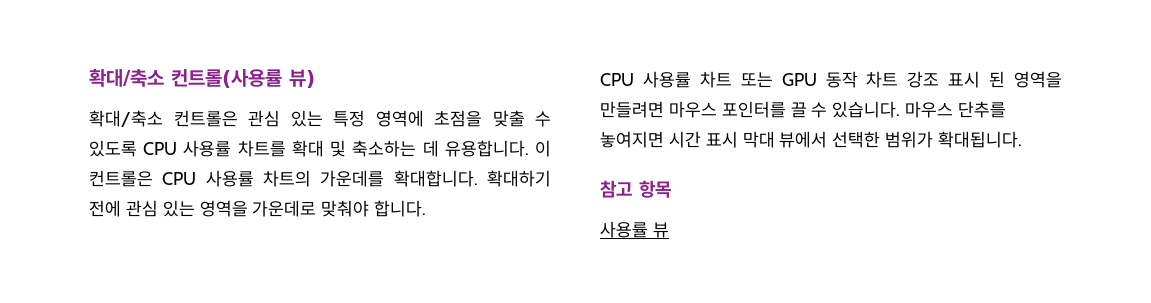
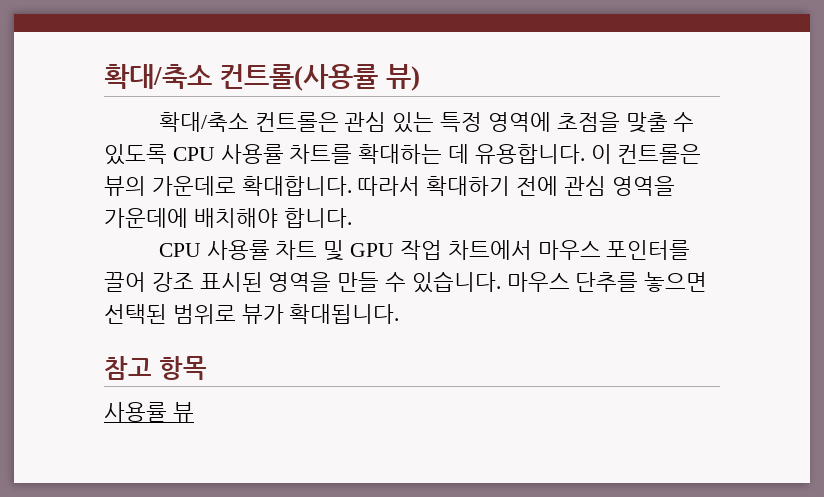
[291,140,417,157] 확대 및 축소하는 -> [358,144,443,164] 확대하는
[162,170,551,187] [89,200,427,217] [600,71,1062,88] [600,101,1007,118] [600,131,934,148] CPU 사용률 차트의 가운데를 확대합니다. 확대하기 전에 관심 있는 영역을 가운데로 맞춰야 합니다. // CPU 사용률 차트 또는 GPU 동작 차트 강조 표시 된 영역을 만들려면 마우스 포인터를 끌 수 있습니다. 마우스 단추를 놓여지면 시간 표시 막대 뷰에서 선택한 범위가 -> [104,176,675,196] [104,208,352,228] [158,240,691,261] [104,271,708,293] [104,304,284,324] 뷰의 가운데로 확대합니다. 따라서 확대하기 전에 관심 영역을 가운데에 배치해야 합니다. // CPU 사용률 차트 및 GPU 작업 차트에서 마우스 포인터를 끌어 강조 표시된 영역을 만들 수 있습니다. 마우스 단추를 놓으면 선택된 범위로 뷰가

